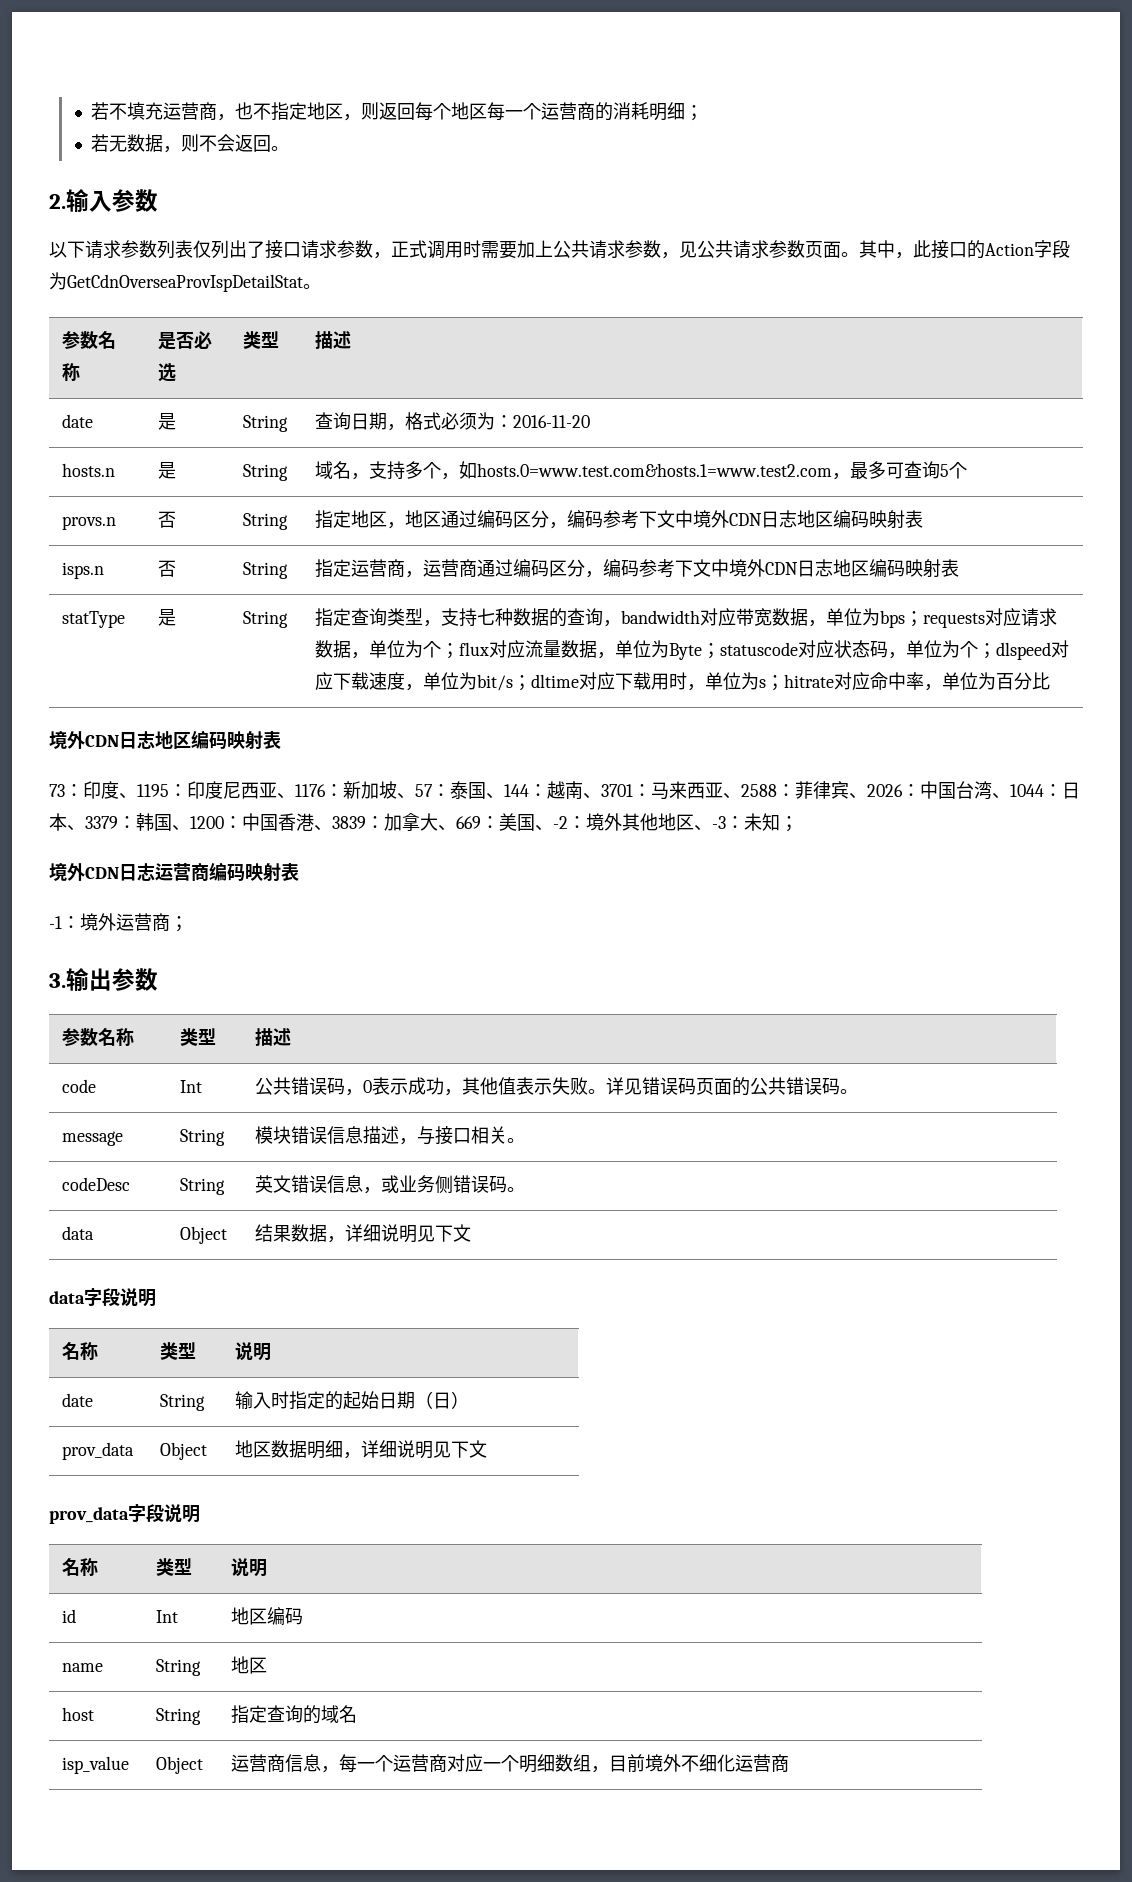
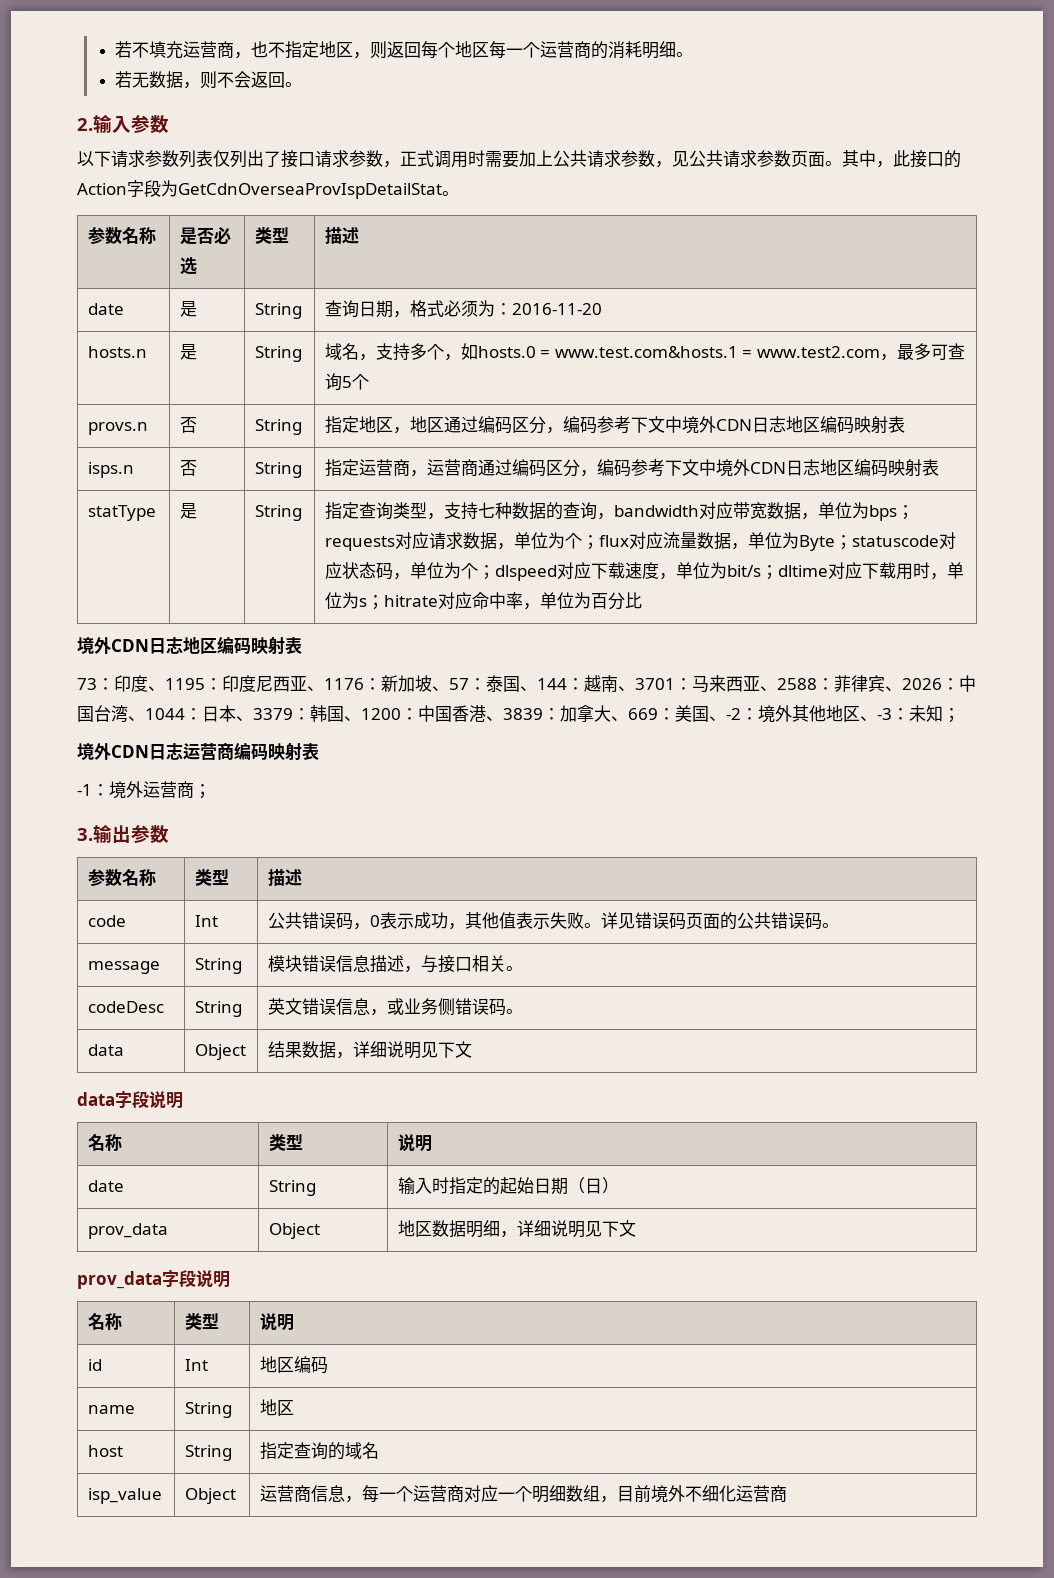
[685,105,704,121] ； -> [675,52,693,57] 。
[477,463,833,477] hosts.0=www.test.com&hosts.1=www.test2.com -> [477,346,880,358] hosts.0 = www.test.com&hosts.1 = www.test2.com

